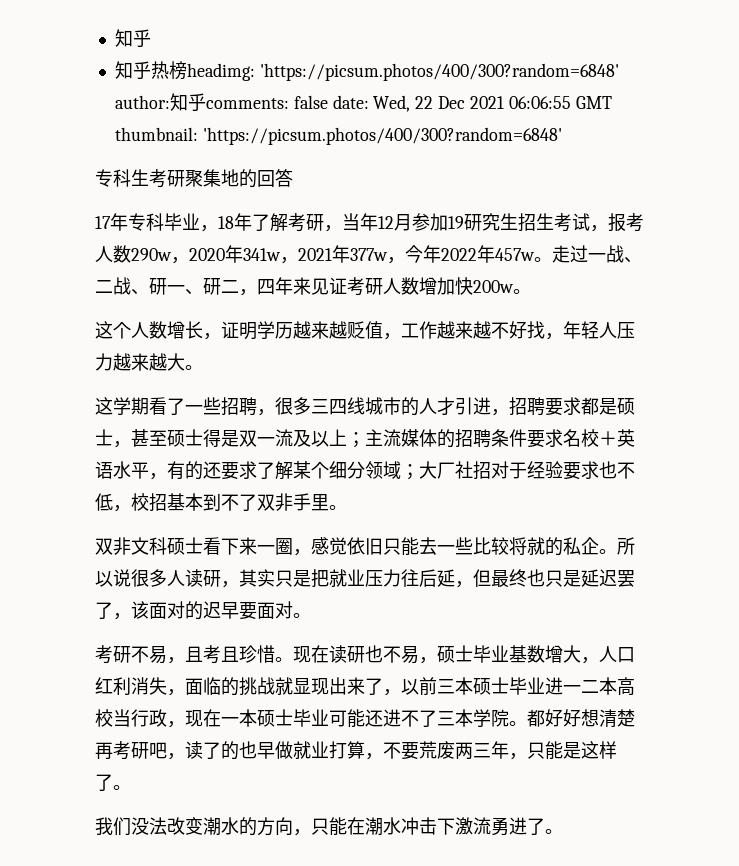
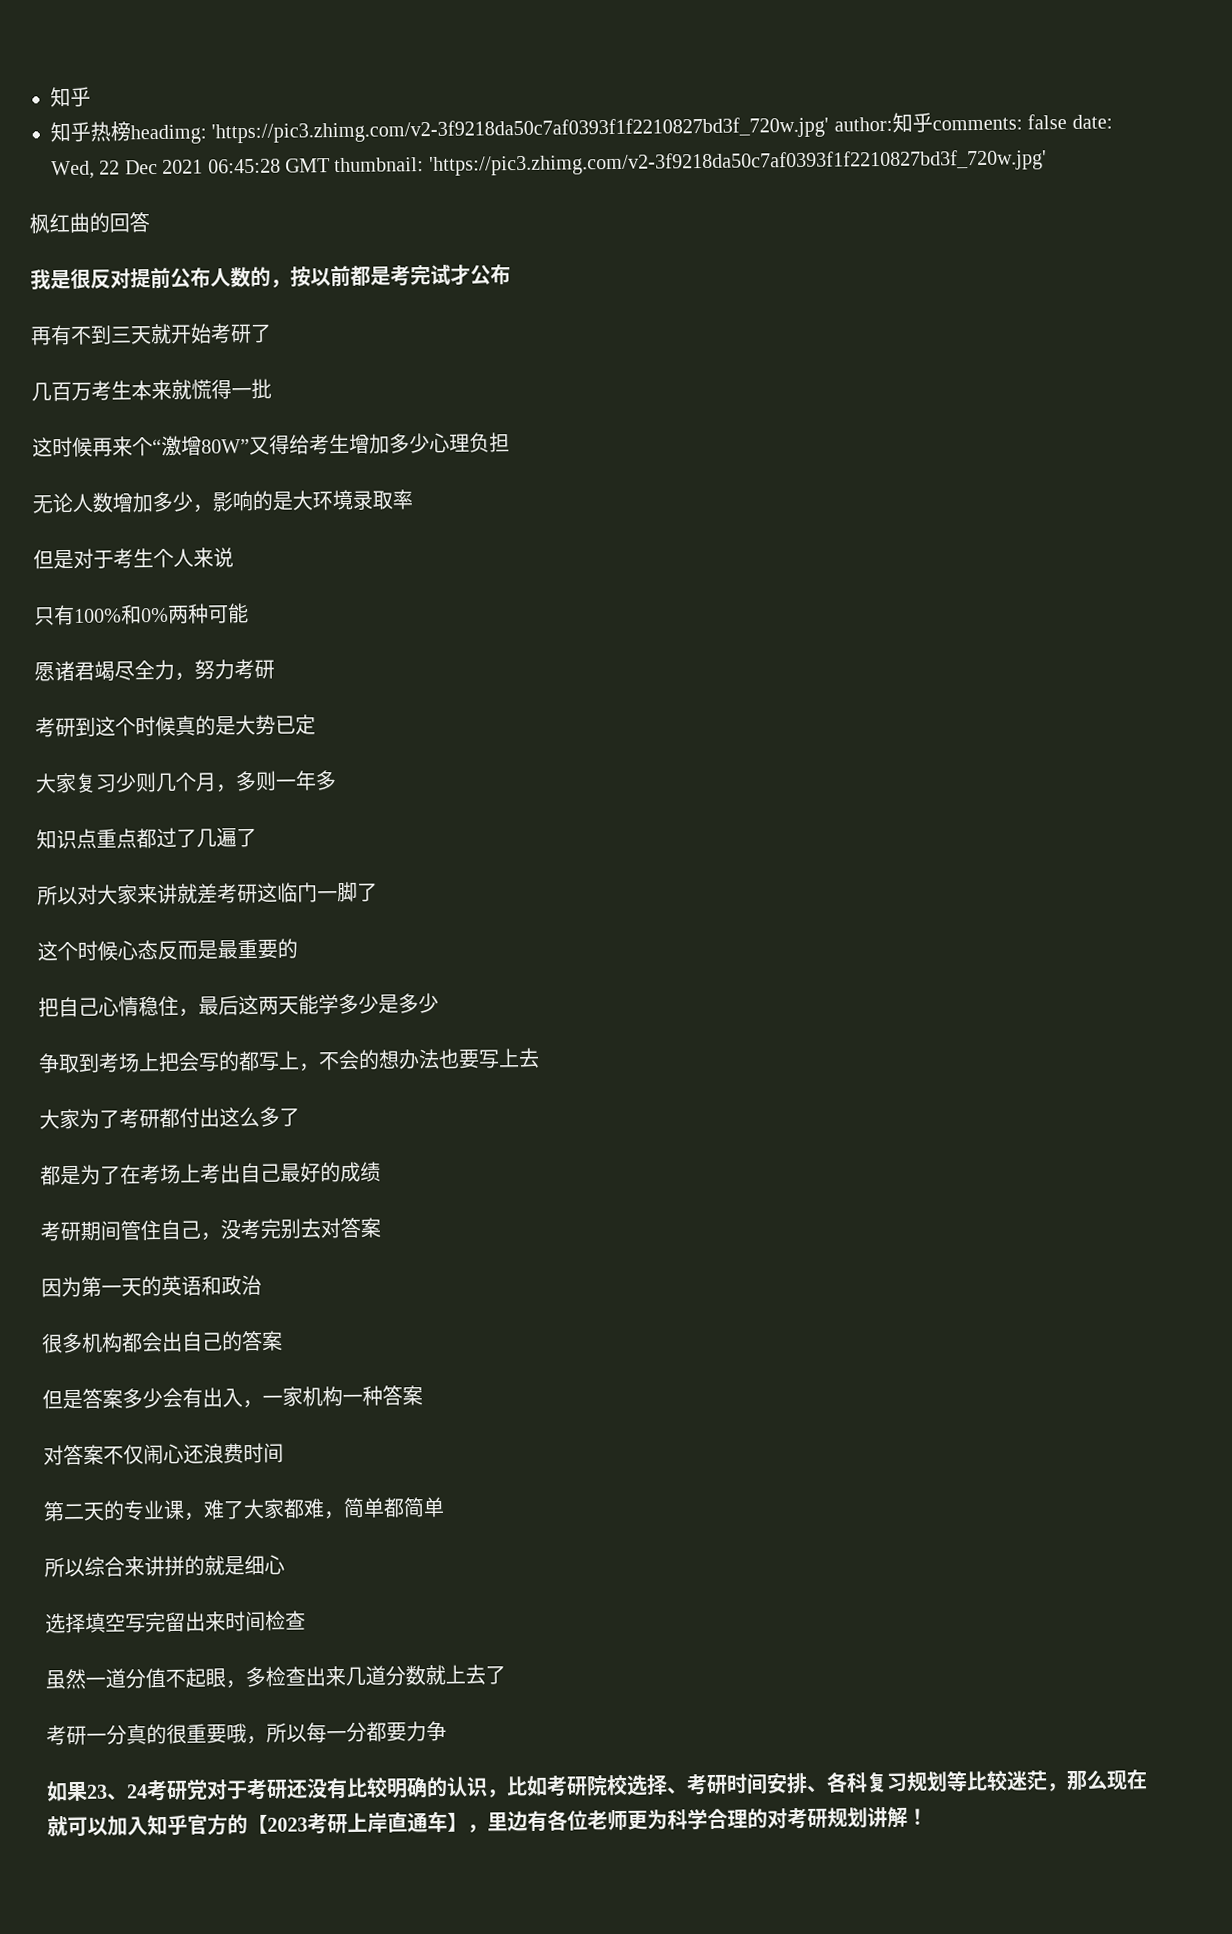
[259,63,619,81] 'https://picsum.photos/400/300?random=6848' -> [211,116,830,144] 'https://pic3.zhimg.com/v2-3f9218da50c7af0393f1f2210827bd3f_720w.jpg'
[508,96,571,109] 06:06:55 -> [207,158,281,174] 06:45:28
[202,127,562,145] [95,169,293,188] [95,213,644,232] [95,245,642,264] [95,277,531,296] [95,321,635,340] [95,353,203,371] [95,397,635,416] [95,429,635,448] [95,461,635,480] [95,493,347,512] [95,537,635,556] [95,569,635,588] [95,601,311,620] [95,645,635,664] [95,677,635,696] [95,709,635,728] [95,741,617,760] [95,774,131,791] [95,817,563,836] 'https://picsum.photos/400/300?random=6848' // 专科生考研聚集地的回答 // 17年专科毕业，18年了解考研，当年12月参加19研究生招生考试，报考人数290w，2020年341w，2021年377w，今年2022年457w。走过一战、二战、研一、研二，四年来见证考研人数增加快200w。 // 这个人数增长，证明学历越来越贬值，工作越来越不好找，年轻人压力越来越大。 // 这学期看了一些招聘，很多三四线城市的人才引进，招聘要求都是硕士，甚至硕士得是双一流及以上；主流媒体的招聘条件要求名校＋英语水平，有的还要求了解某个细分领域；大厂社招对于经验要求也不低，校招基本到不了双非手里。 // 双非文科硕士看下来一圈，感觉依旧只能去一些比较将就的私企。所以说很多人读研，其实只是把就业压力往后延，但最终也只是延迟罢了，该面对的迟早要面对。 // 考研不易，且考且珍惜。现在读研也不易，硕士毕业基数增大，人口红利消失，面临的挑战就显现出来了，以前三本硕士毕业进一二本高校当行政，现在一本硕士毕业可能还进不了三本学院。都好好想清楚再考研吧，读了的也早做就业打算，不要荒废两三年，只能是这样了。 // 我们没法改变潮水的方向，只能在潮水冲击下激流勇进了。 -> [428,149,1047,177] [29,212,150,234] [30,264,511,290] [30,323,272,346] [31,378,272,402] [32,432,510,458] [32,489,413,514] [33,547,234,570] [34,603,249,626] [34,658,275,682] [35,714,316,738] [35,770,337,794] [36,827,257,850] [37,881,378,906] [37,938,298,962] [38,992,439,1018] [38,1047,540,1074] [39,1106,300,1130] [40,1161,381,1186] [40,1217,381,1242] [41,1274,262,1298] [41,1330,283,1354] [42,1385,423,1410] [43,1442,284,1466] [43,1496,445,1522] [44,1554,285,1578] [45,1610,306,1634] [45,1664,506,1690] [46,1720,447,1746] [46,1769,1148,1802] [47,1806,928,1837] 'https://pic3.zhimg.com/v2-3f9218da50c7af0393f1f2210827bd3f_720w.jpg' // 枫红曲的回答 // 我是很反对提前公布人数的，按以前都是考完试才公布 // 再有不到三天就开始考研了 // 几百万考生本来就慌得一批 // 这时候再来个“激增80W”又得给考生增加多少心理负担 // 无论人数增加多少，影响的是大环境录取率 // 但是对于考生个人来说 // 只有100%和0%两种可能 // 愿诸君竭尽全力，努力考研 // 考研到这个时候真的是大势已定 // 大家复习少则几个月，多则一年多 // 知识点重点都过了几遍了 // 所以对大家来讲就差考研这临门一脚了 // 这个时候心态反而是最重要的 // 把自己心情稳住，最后这两天能学多少是多少 // 争取到考场上把会写的都写上，不会的想办法也要写上去 // 大家为了考研都付出这么多了 // 都是为了在考场上考出自己最好的成绩 // 考研期间管住自己，没考完别去对答案 // 因为第一天的英语和政治 // 很多机构都会出自己的答案 // 但是答案多少会有出入，一家机构一种答案 // 对答案不仅闹心还浪费时间 // 第二天的专业课，难了大家都难，简单都简单 // 所以综合来讲拼的就是细心 // 选择填空写完留出来时间检查 // 虽然一道分值不起眼，多检查出来几道分数就上去了 // 考研一分真的很重要哦，所以每一分都要力争 // 如果23、24考研党对于考研还没有比较明确的认识，比如考研院校选择、考研时间安排、各科复习规划等比较迷茫，那么现在就可以加入知乎官方的【2023考研上岸直通车】，里边有各位老师更为科学合理的对考研规划讲解！

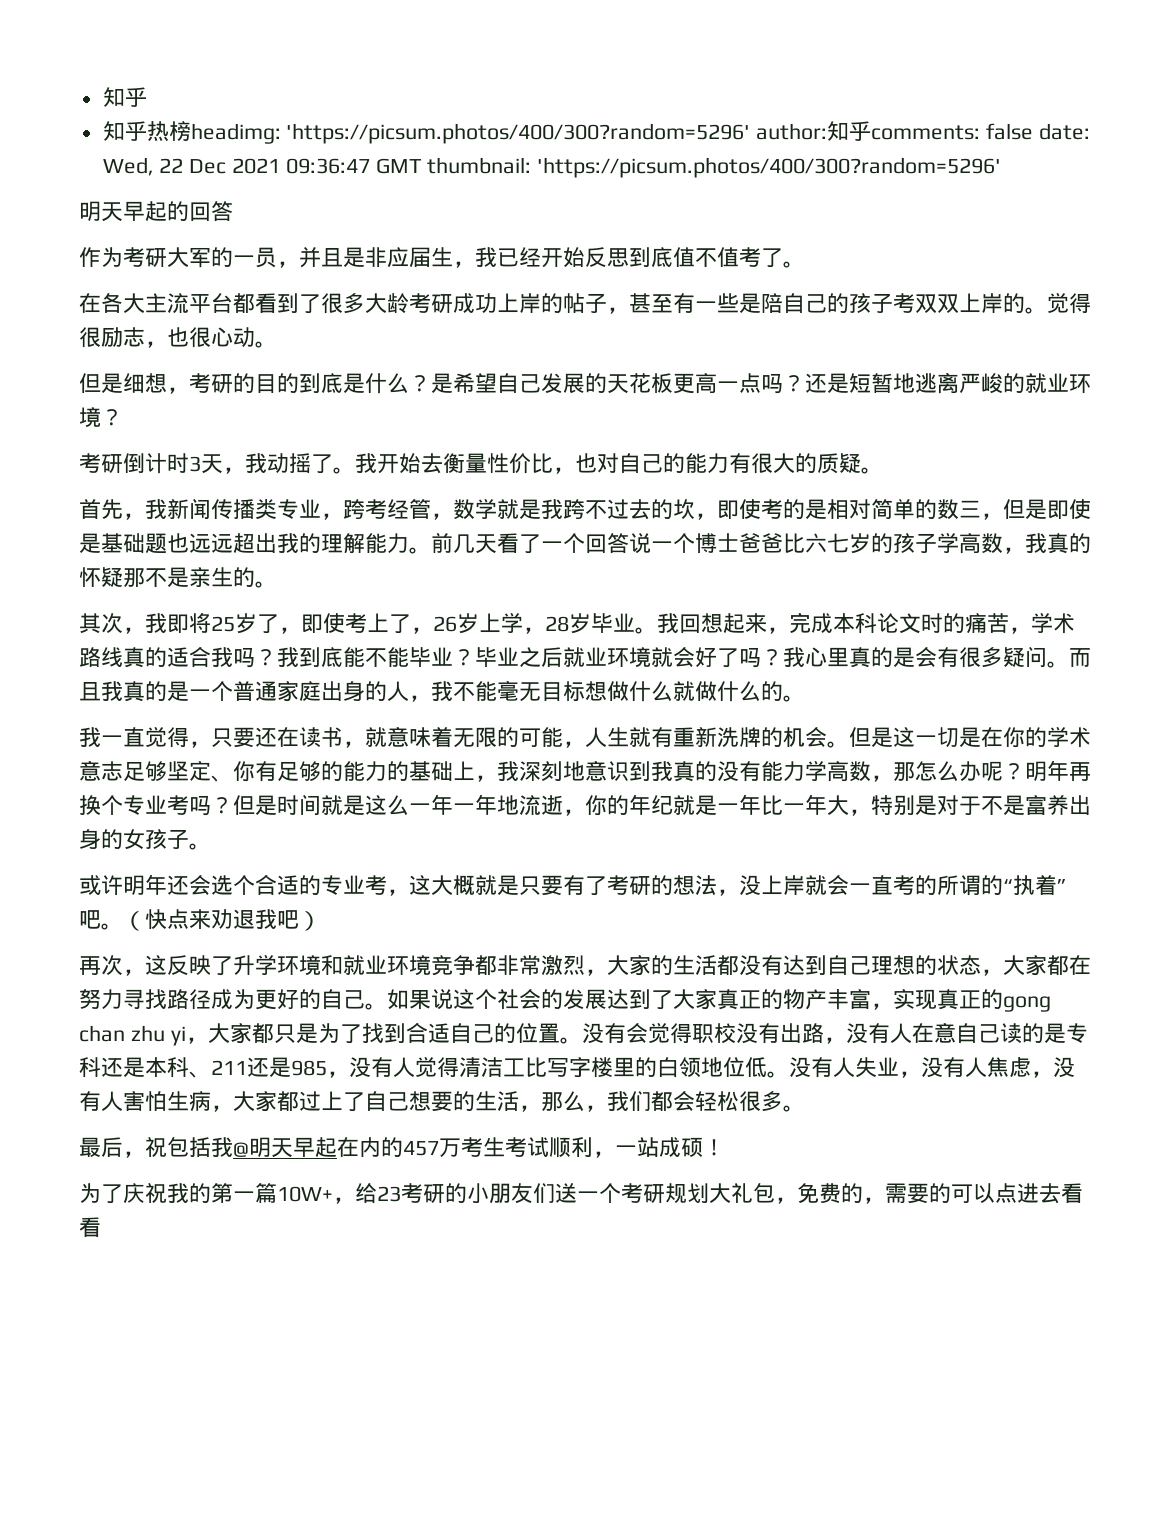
[211,116,830,144] 'https://pic3.zhimg.com/v2-3f9218da50c7af0393f1f2210827bd3f_720w.jpg' -> [286,123,751,144] 'https://picsum.photos/400/300?random=5296'
[207,158,281,174] 06:45:28 -> [285,158,370,174] 09:36:47
[428,149,1047,177] [29,212,90,234] 'https://pic3.zhimg.com/v2-3f9218da50c7af0393f1f2210827bd3f_720w.jpg' // 枫红曲 -> [537,157,1002,178] [79,201,167,222] 'https://picsum.photos/400/300?random=5296' // 明天早起
[30,264,511,290] [30,323,272,346] [31,378,272,402] [32,432,510,458] [32,489,413,514] [33,547,234,570] [34,603,249,626] [34,658,275,682] [35,714,316,738] [35,770,337,794] [36,827,257,850] [37,881,378,906] [37,938,298,962] [38,992,439,1018] [38,1047,540,1074] [39,1106,300,1130] [40,1161,381,1186] [40,1217,381,1242] [41,1274,262,1298] [41,1330,283,1354] [42,1385,423,1410] [43,1442,284,1466] [43,1496,445,1522] [44,1554,285,1578] [45,1610,306,1634] [45,1664,506,1690] [46,1720,447,1746] [46,1769,1148,1802] [47,1806,928,1837] 我是很反对提前公布人数的，按以前都是考完试才公布 // 再有不到三天就开始考研了 // 几百万考生本来就慌得一批 // 这时候再来个“激增80W”又得给考生增加多少心理负担 // 无论人数增加多少，影响的是大环境录取率 // 但是对于考生个人来说 // 只有100%和0%两种可能 // 愿诸君竭尽全力，努力考研 // 考研到这个时候真的是大势已定 // 大家复习少则几个月，多则一年多 // 知识点重点都过了几遍了 // 所以对大家来讲就差考研这临门一脚了 // 这个时候心态反而是最重要的 // 把自己心情稳住，最后这两天能学多少是多少 // 争取到考场上把会写的都写上，不会的想办法也要写上去 // 大家为了考研都付出这么多了 // 都是为了在考场上考出自己最好的成绩 // 考研期间管住自己，没考完别去对答案 // 因为第一天的英语和政治 // 很多机构都会出自己的答案 // 但是答案多少会有出入，一家机构一种答案 // 对答案不仅闹心还浪费时间 // 第二天的专业课，难了大家都难，简单都简单 // 所以综合来讲拼的就是细心 // 选择填空写完留出来时间检查 // 虽然一道分值不起眼，多检查出来几道分数就上去了 // 考研一分真的很重要哦，所以每一分都要力争 // 如果23、24考研党对于考研还没有比较明确的认识，比如考研院校选择、考研时间安排、各科复习规划等比较迷茫，那么现在就可以加入知乎官方的【2023考研上岸直通车】，里边有各位老师更为科学合理的对考研规划讲解！ -> [79,247,805,268] [79,293,1091,314] [79,327,277,348] [79,372,1091,394] [79,407,123,428] [79,453,883,474] [79,498,1091,520] [79,532,1091,554] [79,567,277,588] [79,612,1075,634] [79,646,1091,668] [79,680,805,702] [79,726,1091,748] [79,760,1091,782] [79,794,1091,816] [79,829,211,850] [79,874,1067,896] [79,909,321,931] [79,955,1091,976] [79,989,1051,1012] [79,1022,1088,1046] [79,1057,1075,1078] [79,1090,805,1112] [79,1137,725,1158] [79,1183,1083,1204] [79,1217,101,1237] 作为考研大军的一员，并且是非应届生，我已经开始反思到底值不值考了。 // 在各大主流平台都看到了很多大龄考研成功上岸的帖子，甚至有一些是陪自己的孩子考双双上岸的。觉得很励志，也很心动。 // 但是细想，考研的目的到底是什么？是希望自己发展的天花板更高一点吗？还是短暂地逃离严峻的就业环境？ // 考研倒计时3天，我动摇了。我开始去衡量性价比，也对自己的能力有很大的质疑。 // 首先，我新闻传播类专业，跨考经管，数学就是我跨不过去的坎，即使考的是相对简单的数三，但是即使是基础题也远远超出我的理解能力。前几天看了一个回答说一个博士爸爸比六七岁的孩子学高数，我真的怀疑那不是亲生的。 // 其次，我即将25岁了，即使考上了，26岁上学，28岁毕业。我回想起来，完成本科论文时的痛苦，学术路线真的适合我吗？我到底能不能毕业？毕业之后就业环境就会好了吗？我心里真的是会有很多疑问。而且我真的是一个普通家庭出身的人，我不能毫无目标想做什么就做什么的。 // 我一直觉得，只要还在读书，就意味着无限的可能，人生就有重新洗牌的机会。但是这一切是在你的学术意志足够坚定、你有足够的能力的基础上，我深刻地意识到我真的没有能力学高数，那怎么办呢？明年再换个专业考吗？但是时间就是这么一年一年地流逝，你的年纪就是一年比一年大，特别是对于不是富养出身的女孩子。 // 或许明年还会选个合适的专业考，这大概就是只要有了考研的想法，没上岸就会一直考的所谓的“执着”吧。（快点来劝退我吧） // 再次，这反映了升学环境和就业环境竞争都非常激烈，大家的生活都没有达到自己理想的状态，大家都在努力寻找路径成为更好的自己。如果说这个社会的发展达到了大家真正的物产丰富，实现真正的gong chan zhu yi，大家都只是为了找到合适自己的位置。没有会觉得职校没有出路，没有人在意自己读的是专科还是本科、211还是985，没有人觉得清洁工比写字楼里的白领地位低。没有人失业，没有人焦虑，没有人害怕生病，大家都过上了自己想要的生活，那么，我们都会轻松很多。 // 最后，祝包括我@明天早起在内的457万考生考试顺利，一站成硕！ // 为了庆祝我的第一篇10W+，给23考研的小朋友们送一个考研规划大礼包，免费的，需要的可以点进去看看

